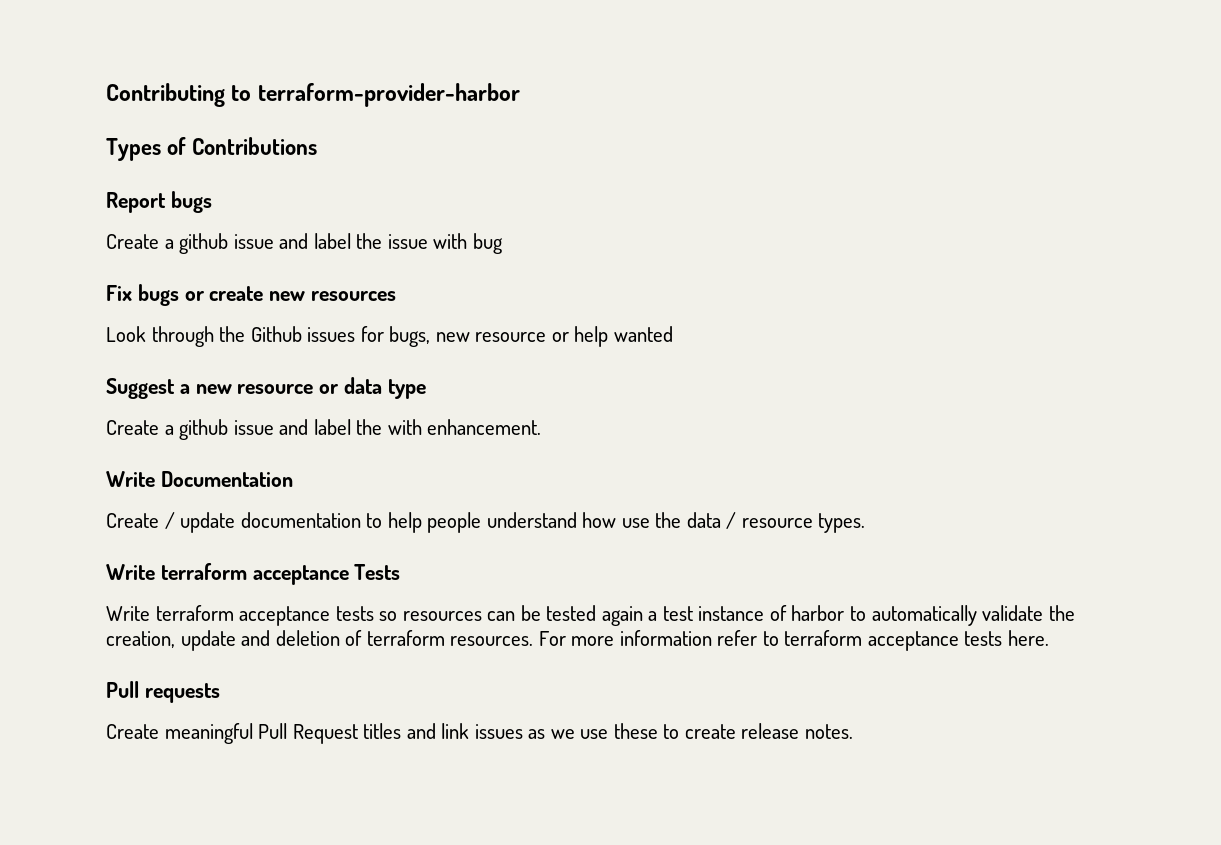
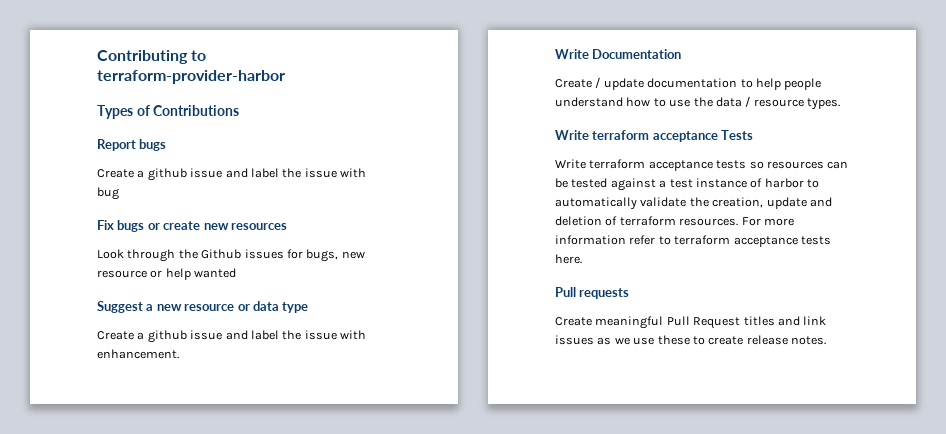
(383, 427) none -> [304,330,337,340] issue
(617, 520) none -> [653,98,666,107] to
[601,606,643,626] again -> [610,178,656,191] against

